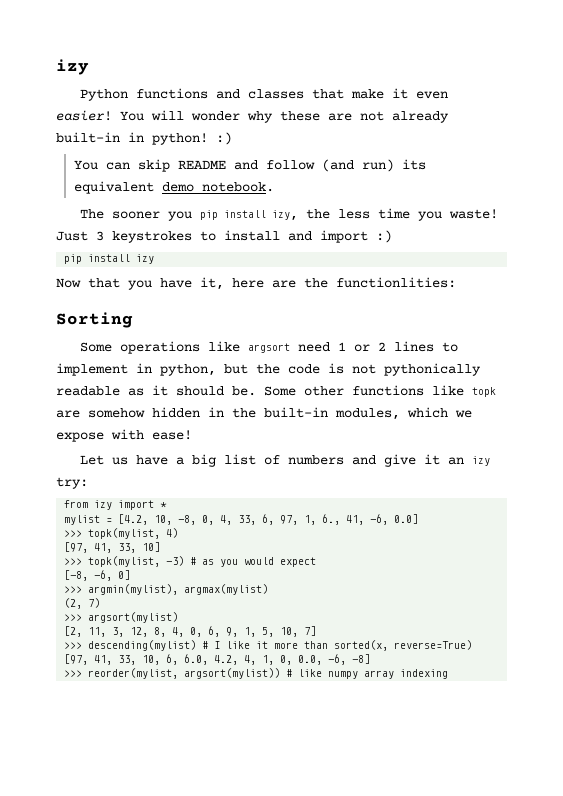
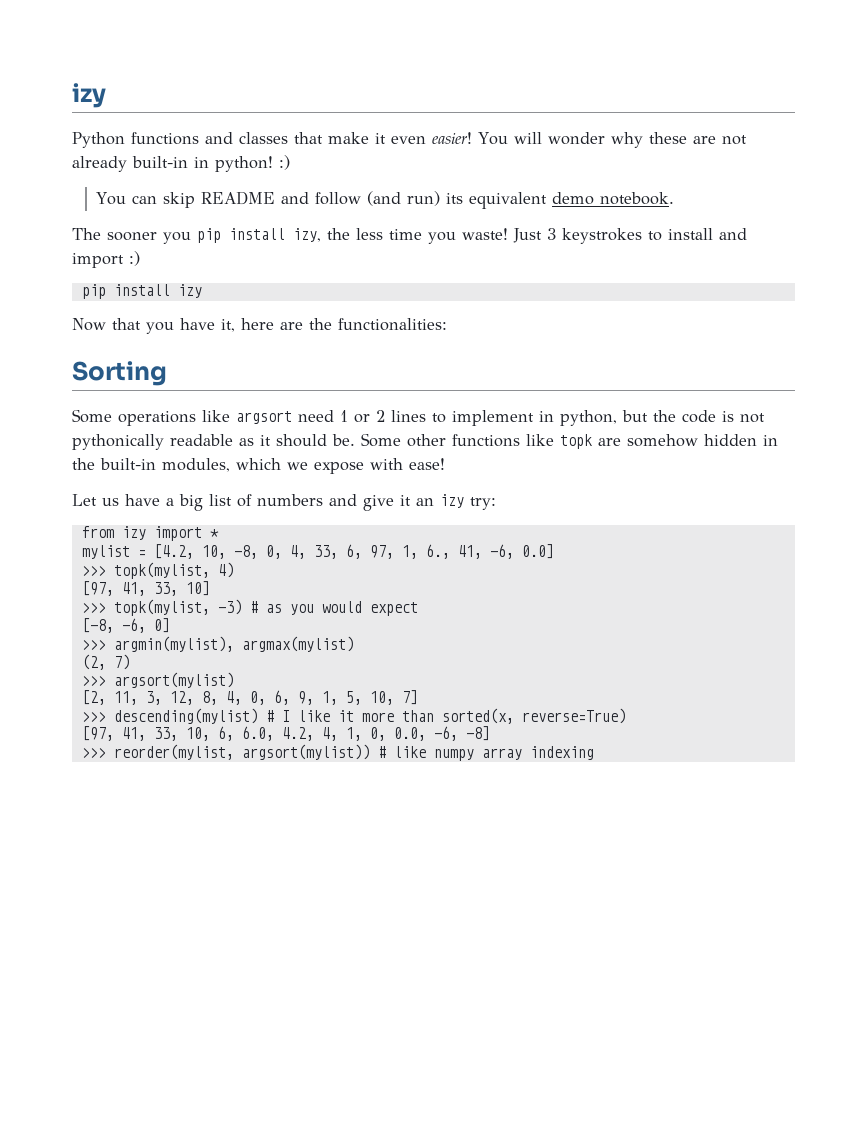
[336,277,456,288] functionlities: -> [338,318,447,331] functionalities:

